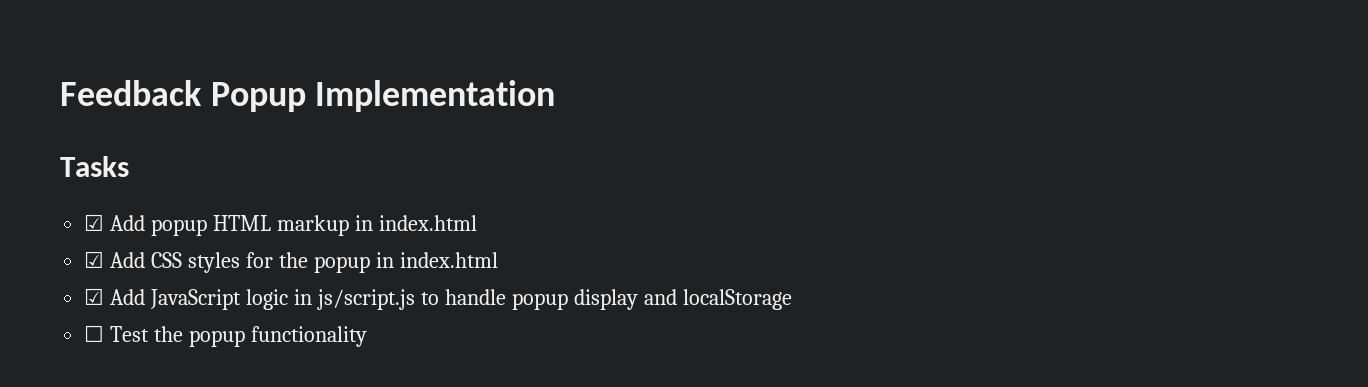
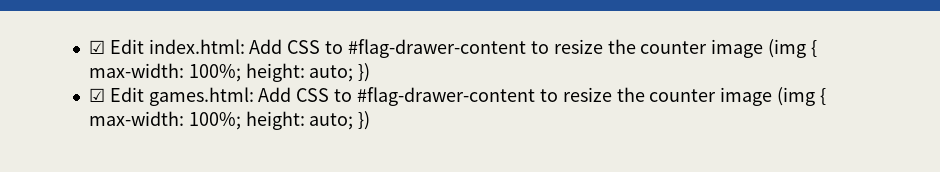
[60,80,556,112] [60,156,129,177] [84,214,477,236] [84,251,498,273] [84,288,792,310] [84,325,367,347] Feedback Popup Implementation // Tasks // ☑ Add popup HTML markup in index.html // ☑ Add CSS styles for the popup in index.html // ☑ Add JavaScript logic in js/script.js to handle popup display and localStorage // ☐ Test the popup functionality -> [88,39,817,58] [88,63,371,82] [88,87,826,106] [88,111,371,130] ☑ Edit index.html: Add CSS to #flag-drawer-content to resize the counter image (img { max-width: 100%; height: auto; }) // ☑ Edit games.html: Add CSS to #flag-drawer-content to resize the counter image (img { max-width: 100%; height: auto; })

